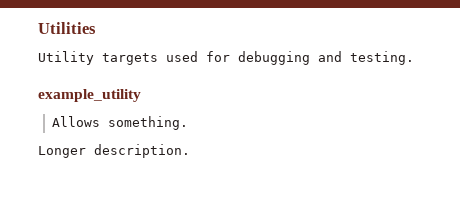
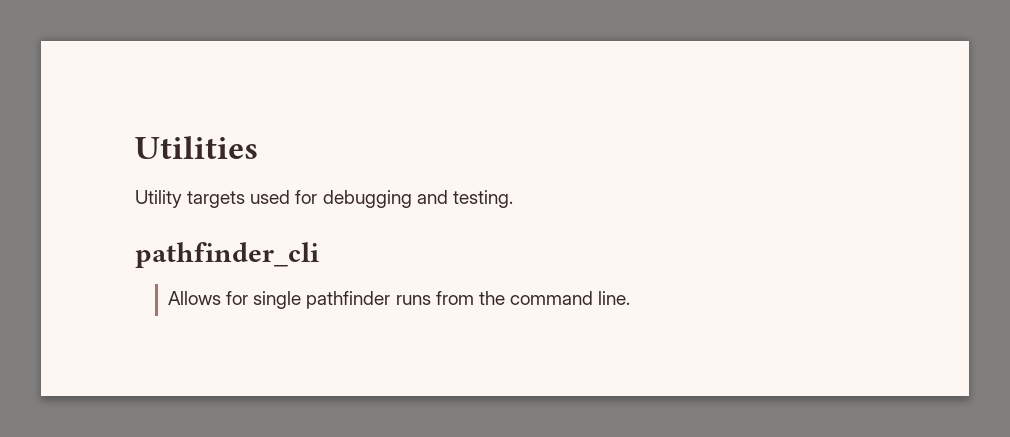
[38,89,141,102] example_utility -> [135,242,319,268] pathfinder_cli
[107,116,188,130] [38,144,190,158] something. // Longer description. -> [226,291,631,309] for single pathfinder runs from the command line.

